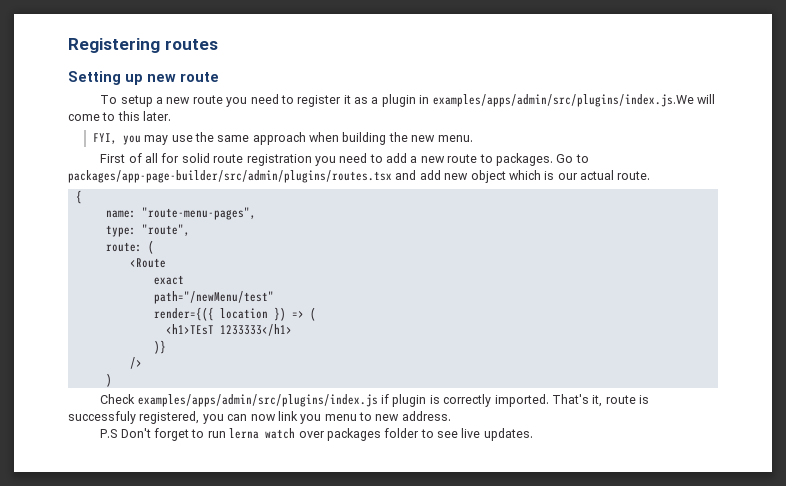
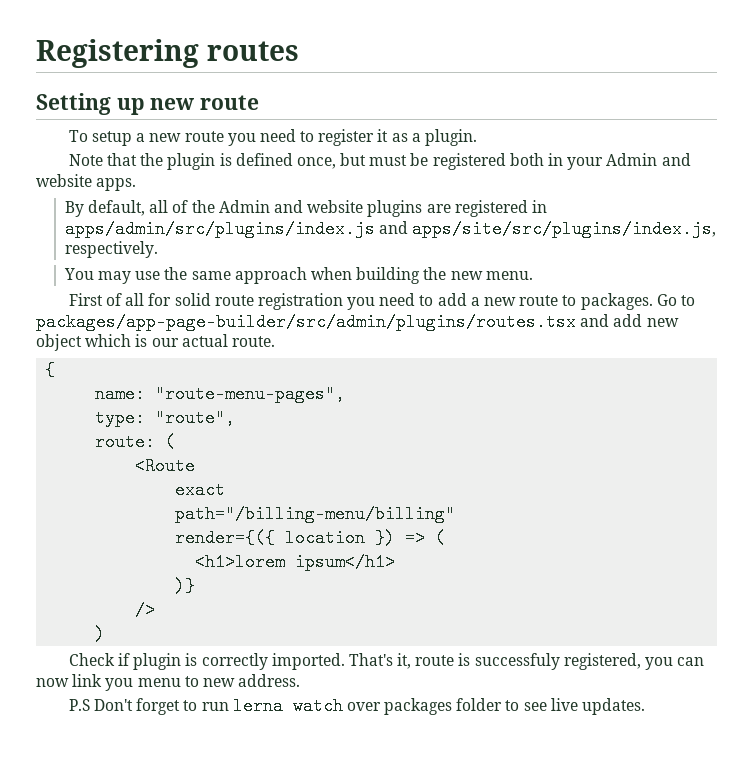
[381,94,715,107] [68,111,172,121] [92,133,141,145] plugin in examples/apps/admin/src/plugins/index.js.We will come to this later. // FYI, you -> [424,129,477,146] [68,153,691,170] [36,174,137,191] [64,200,547,217] [64,220,717,238] [64,241,158,258] [63,268,94,280] plugin. // Note that the plugin is defined once, but must be registered both in your Admin and website apps. // By default, all of the Admin and website plugins are registered in apps/admin/src/plugins/index.js and apps/site/src/plugins/index.js, respectively. // You
[153,291,274,304] path="/newMenu/test" -> [175,505,456,523] path="/billing-menu/billing"
[165,324,292,336] <h1>TEsT 1233333</h1> -> [195,553,396,571] <h1>lorem ipsum</h1>
[137,394,378,407] examples/apps/admin/src/plugins/index.js -> (115, 659) none

